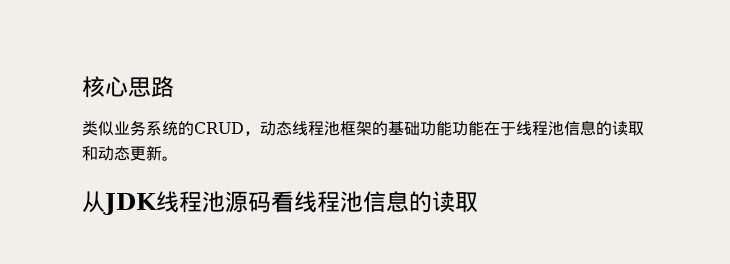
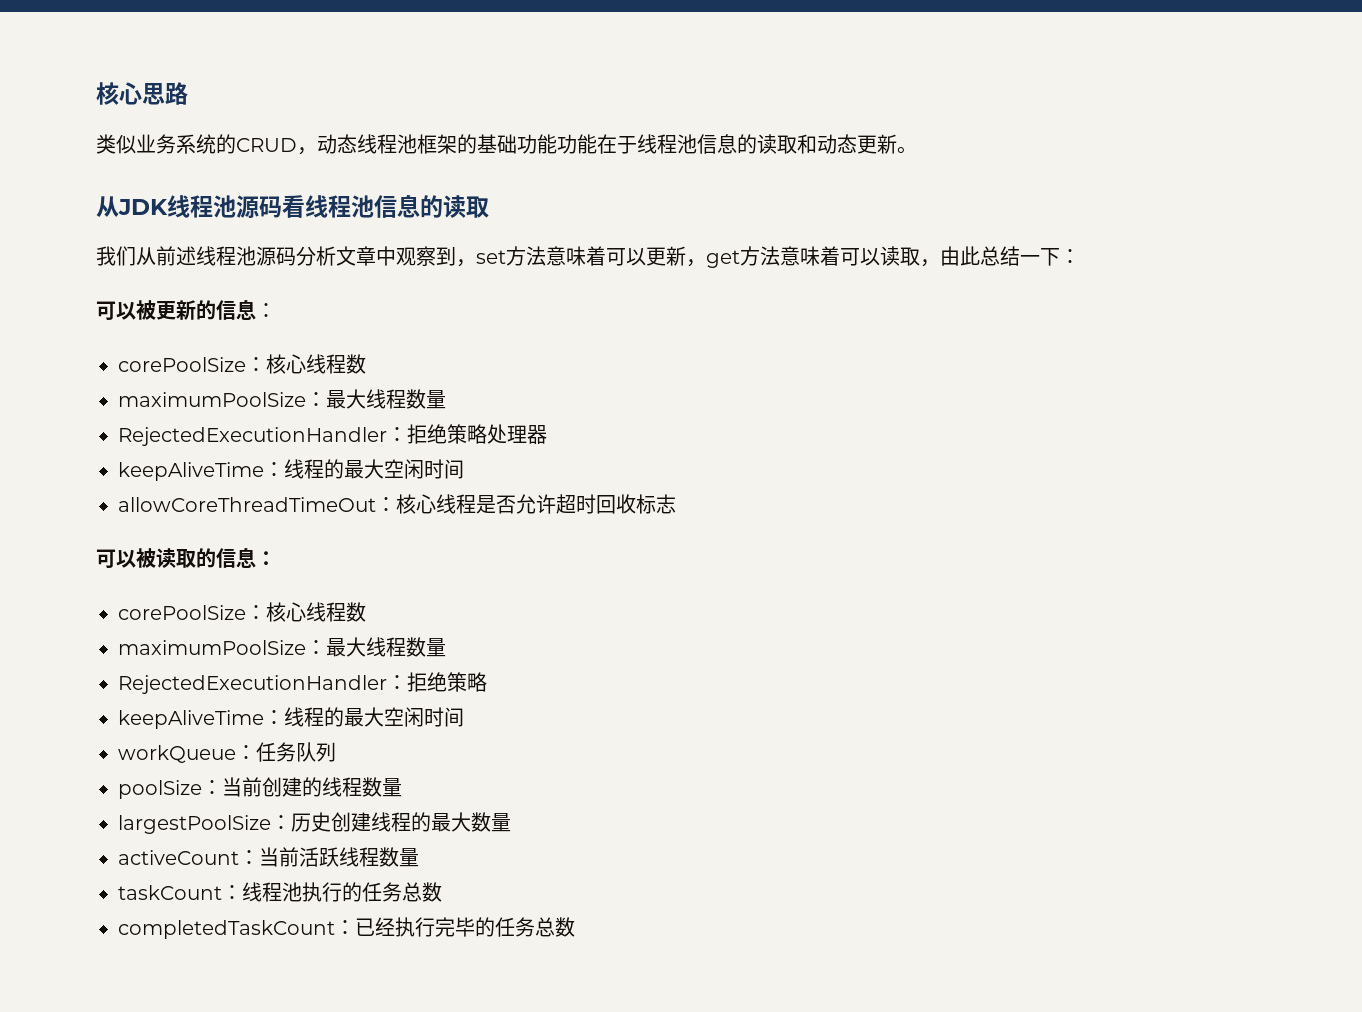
(478, 202) none -> [96,246,1080,268] [96,299,276,320] [118,354,366,374] [118,389,446,409] [118,424,547,446] [118,459,464,481] [118,494,676,514] [96,547,276,568] [118,602,366,622] [118,637,446,657] [118,672,487,694] [118,707,464,729] [118,742,336,763] [118,777,402,799] [118,812,511,834] [118,847,419,867] [118,882,442,902] [118,917,575,939] // 我们从前述线程池源码分析文章中观察到，set方法意味着可以更新，get方法意味着可以读取，由此总结一下： // 可以被更新的信息： // corePoolSize：核心线程数 // maximumPoolSize：最大线程数量 // RejectedExecutionHandler：拒绝策略处理器 // keepAliveTime：线程的最大空闲时间 // allowCoreThreadTimeOut：核心线程是否允许超时回收标志 // 可以被读取的信息： // corePoolSize：核心线程数 // maximumPoolSize：最大线程数量 // RejectedExecutionHandler：拒绝策略 // keepAliveTime：线程的最大空闲时间 // workQueue：任务队列 // poolSize：当前创建的线程数量 // largestPoolSize：历史创建线程的最大数量 // activeCount：当前活跃线程数量 // taskCount：线程池执行的任务总数 // completedTaskCount：已经执行完毕的任务总数

